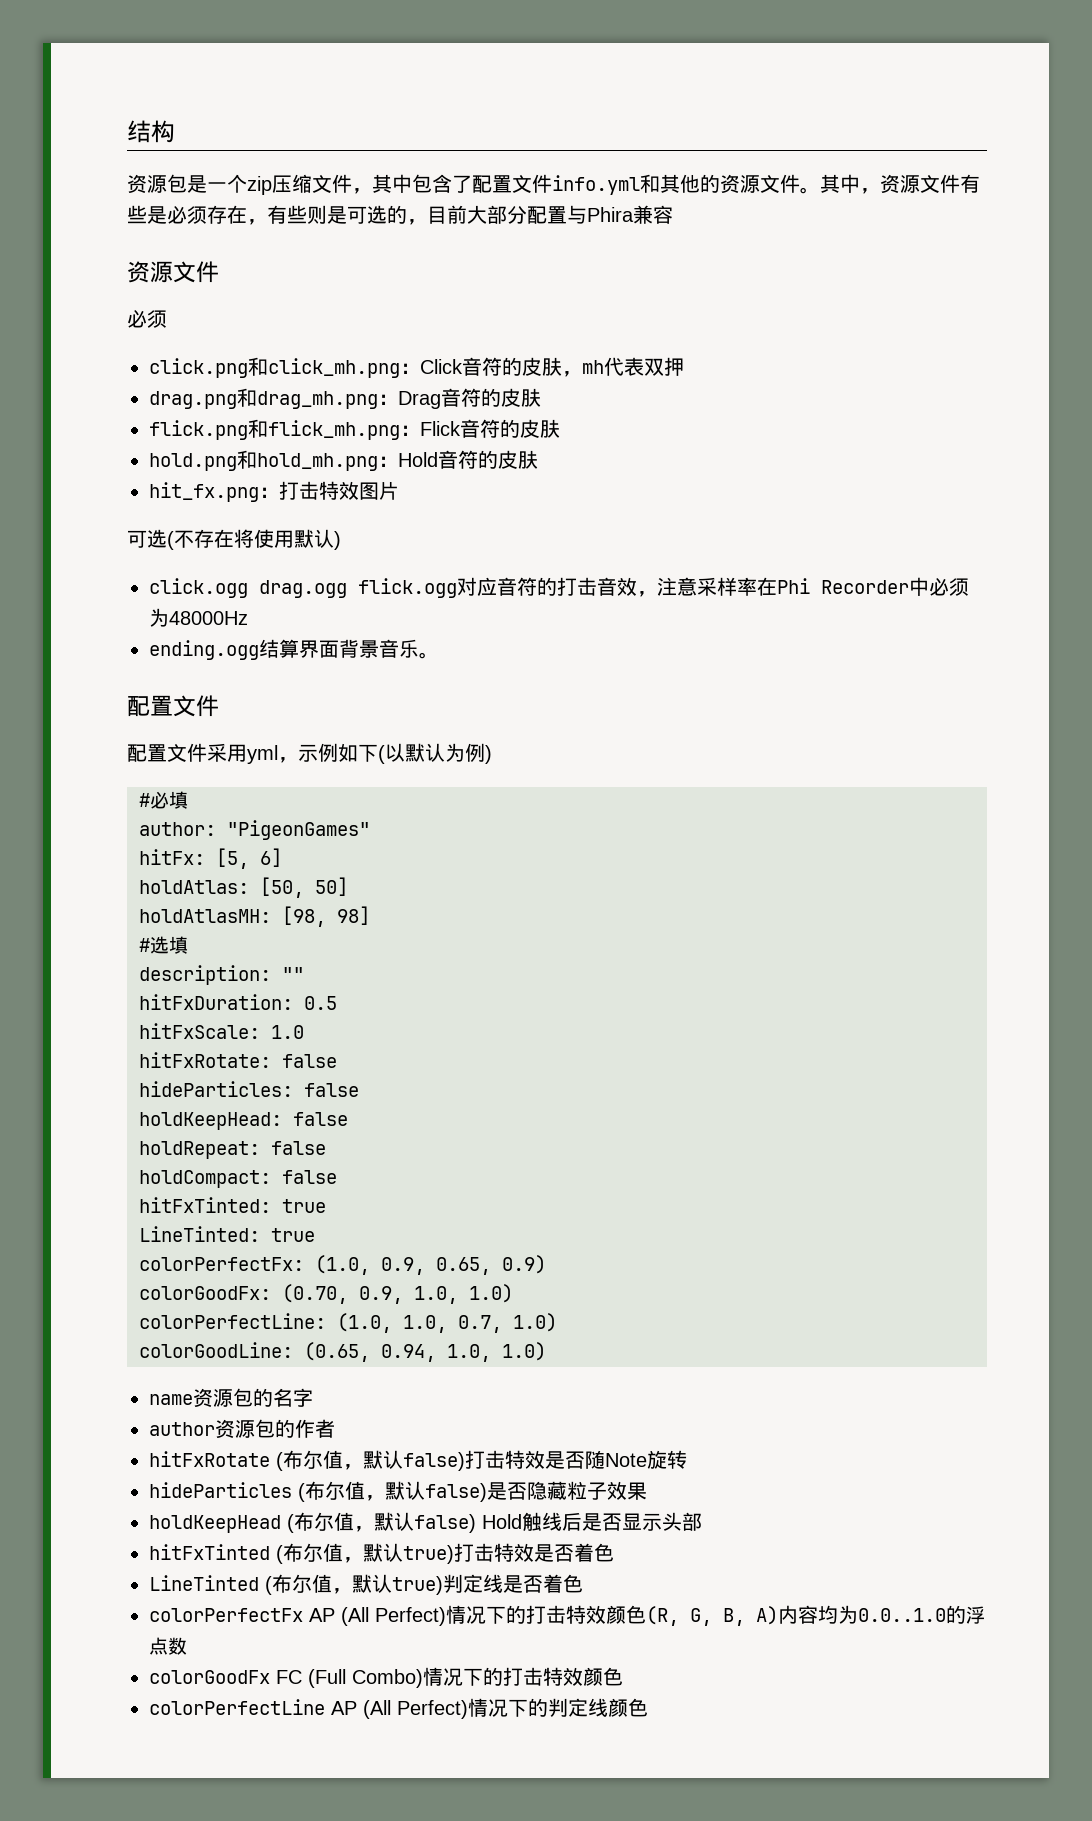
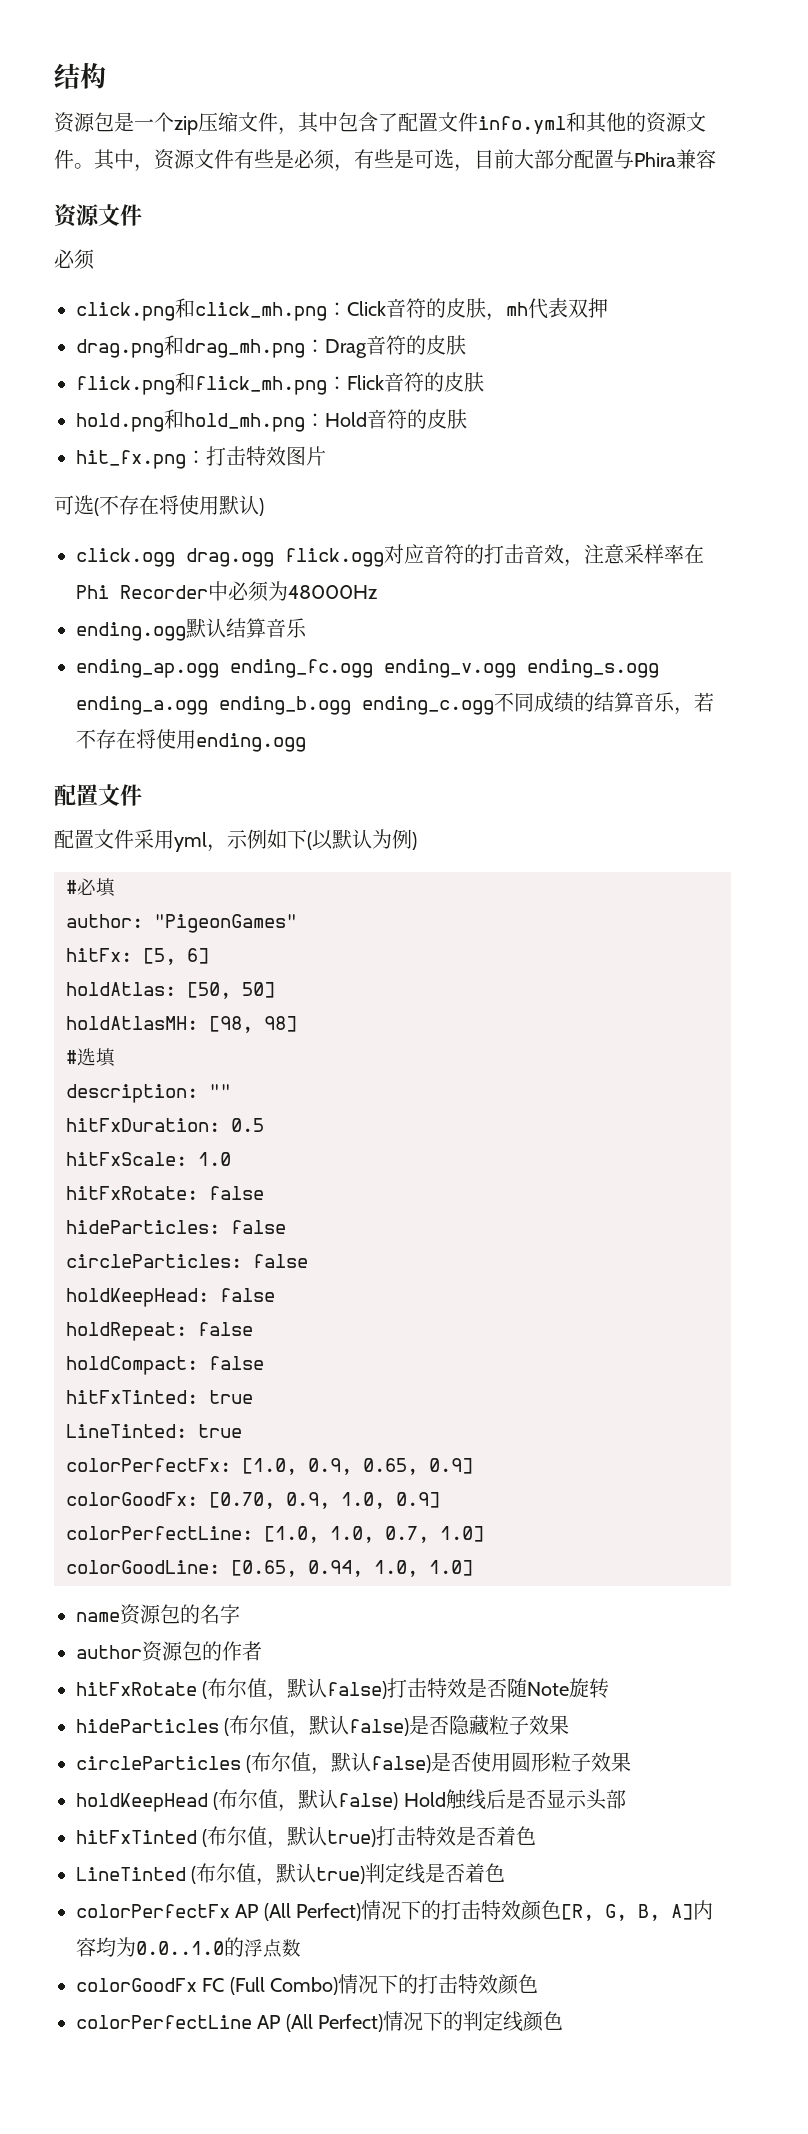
[207,205,407,225] 存在，有些则是可选的 -> [334,149,454,172] ，有些是可选
[259,639,439,659] 结算界面背景音乐。 -> [186,618,307,638] [76,659,659,678] [76,692,714,715] [76,729,306,752] 默认结算音乐 // ending_ap.ogg ending_fc.ogg ending_v.ogg ending_s.ogg ending_a.ogg ending_b.ogg ending_c.ogg不同成绩的结算音乐，若不存在将使用ending.ogg
(359, 1090) none -> [66,1254,308,1268] // circleParticles: false
[315,1255,370,1275] (1.0, -> [242,1458,297,1475] [1.0,
[502,1255,546,1274] 0.9) -> [429,1458,473,1474] 0.9]
[282,1284,348,1304] (0.70, -> [209,1492,275,1509] [0.70,
[469,1284,513,1303] 1.0) -> [396,1492,440,1508] 0.9]
[337,1313,392,1333] (1.0, -> [264,1526,319,1543] [1.0,
[513,1313,557,1332] 1.0) -> [440,1526,484,1542] 1.0]
[304,1342,370,1362] (0.65, -> [231,1560,297,1577] [0.65,
[502,1342,546,1361] 1.0) -> [429,1560,473,1576] 1.0]
(647, 1491) none -> [76,1752,632,1775] // circleParticles (布尔值，默认false)是否使用圆形粒子效果
[646,1606,679,1626] (R, -> [561,1904,595,1921] [R,
[756,1606,778,1625] A) -> [671,1904,694,1920] A]

